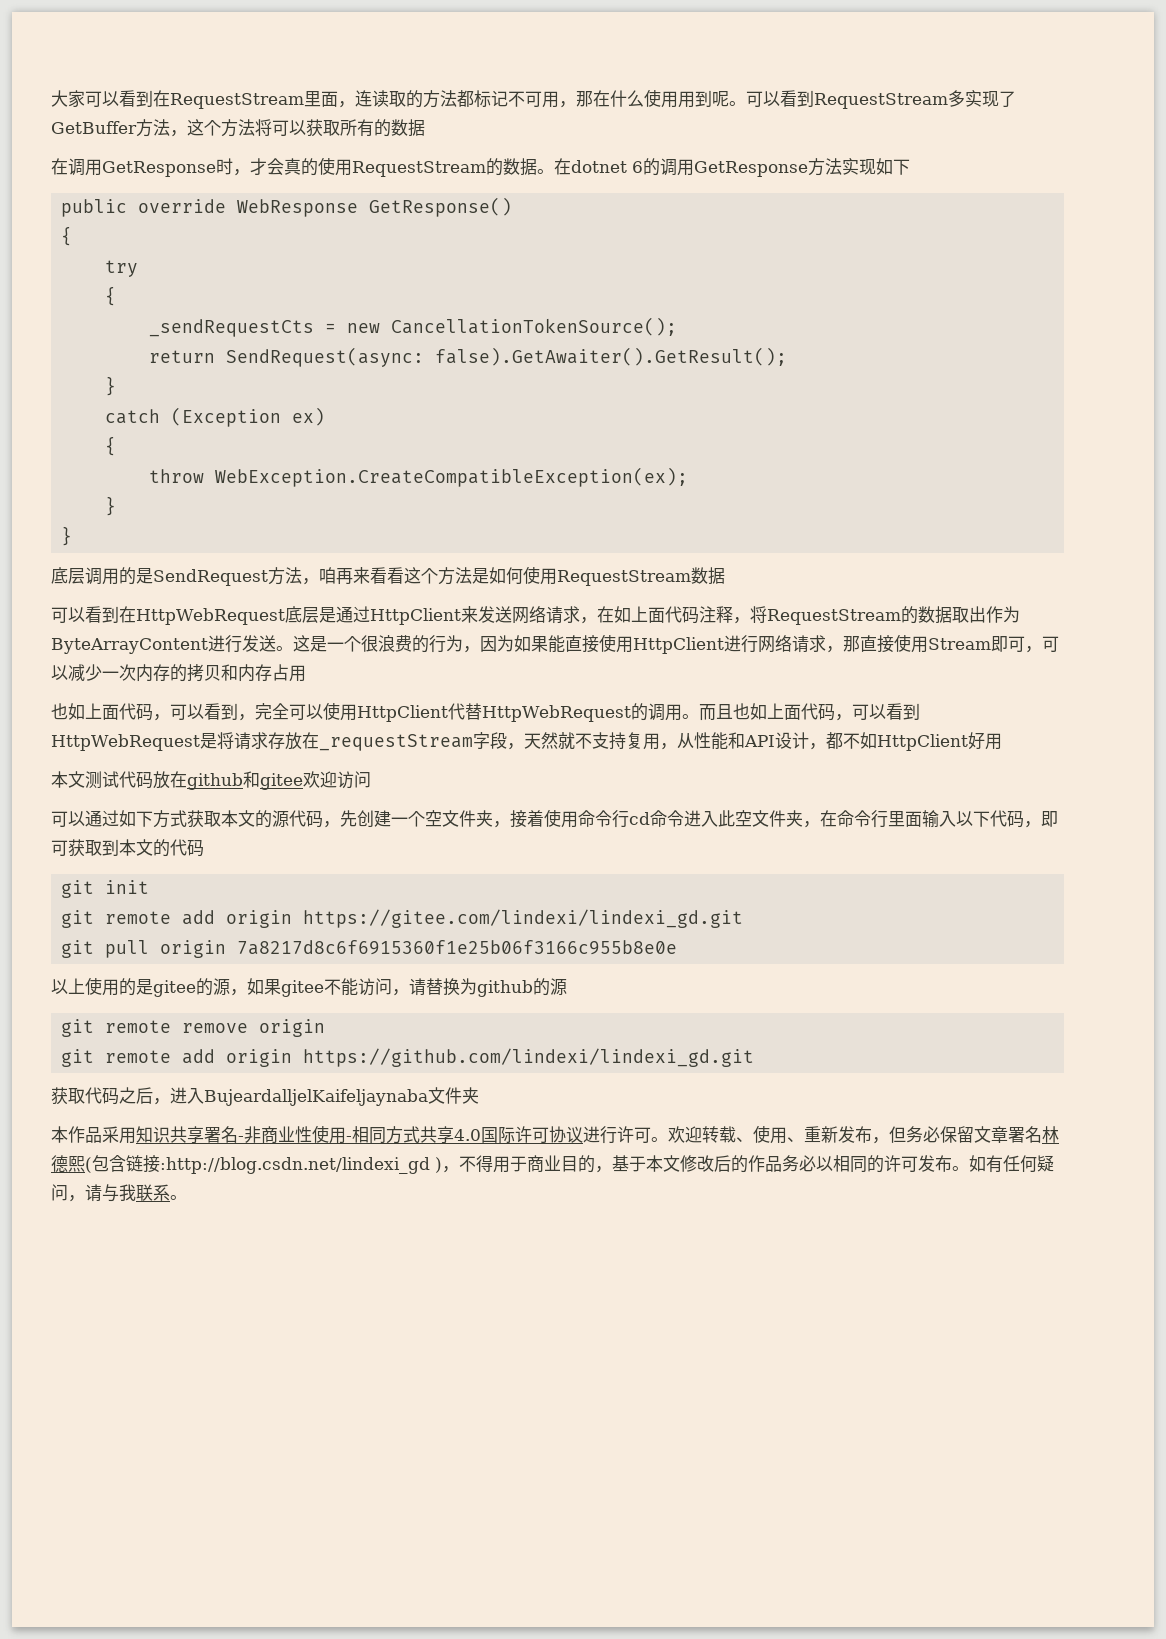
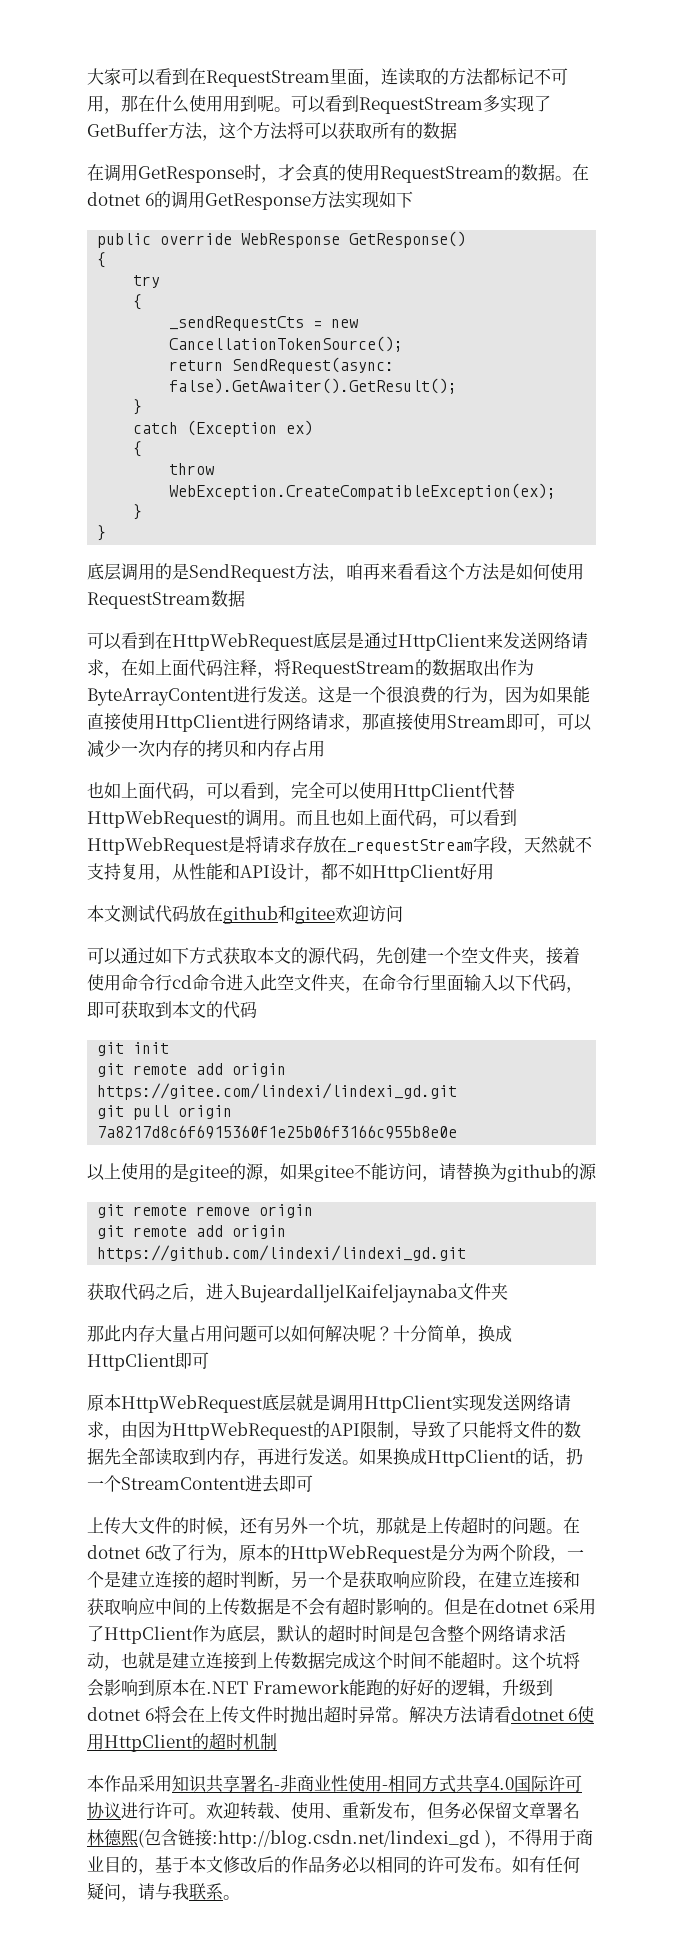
(479, 1095) none -> [87,1325,512,1344] [87,1352,209,1371] [87,1393,571,1413] [87,1421,581,1440] [87,1447,583,1467] [87,1475,313,1493] [87,1516,580,1536] [87,1544,584,1563] [87,1570,580,1590] [87,1597,596,1616] [87,1624,566,1644] [87,1651,580,1671] [87,1679,553,1698] [87,1705,595,1724] [87,1732,277,1752] // 那此内存大量占用问题可以如何解决呢？十分简单，换成HttpClient即可 // 原本HttpWebRequest底层就是调用HttpClient实现发送网络请求，由因为HttpWebRequest的API限制，导致了只能将文件的数据先全部读取到内存，再进行发送。如果换成HttpClient的话，扔一个StreamContent进去即可 // 上传大文件的时候，还有另外一个坑，那就是上传超时的问题。在dotnet 6改了行为，原本的HttpWebRequest是分为两个阶段，一个是建立连接的超时判断，另一个是获取响应阶段，在建立连接和获取响应中间的上传数据是不会有超时影响的。但是在dotnet 6采用了HttpClient作为底层，默认的超时时间是包含整个网络请求活动，也就是建立连接到上传数据完成这个时间不能超时。这个坑将会影响到原本在.NET Framework能跑的好好的逻辑，升级到dotnet 6将会在上传文件时抛出超时异常。解决方法请看dotnet 6使用HttpClient的超时机制

